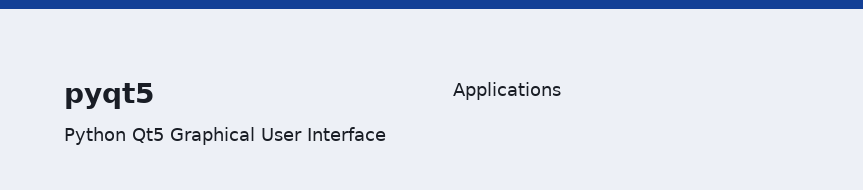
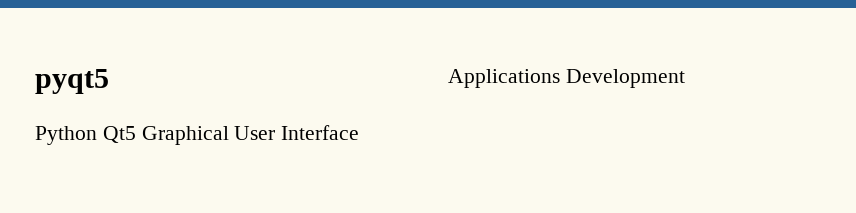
(561, 91) none -> [565,69,685,88] Development

